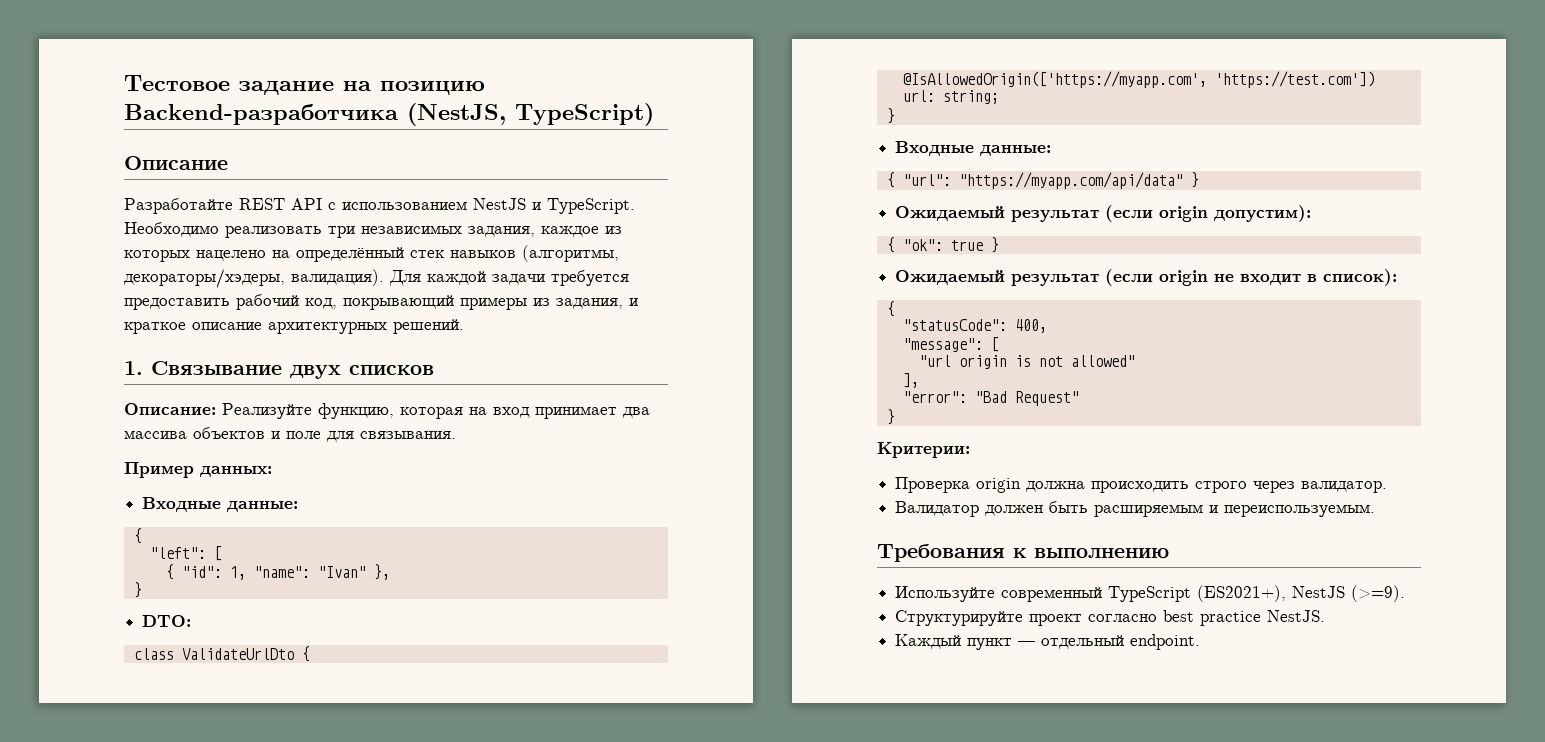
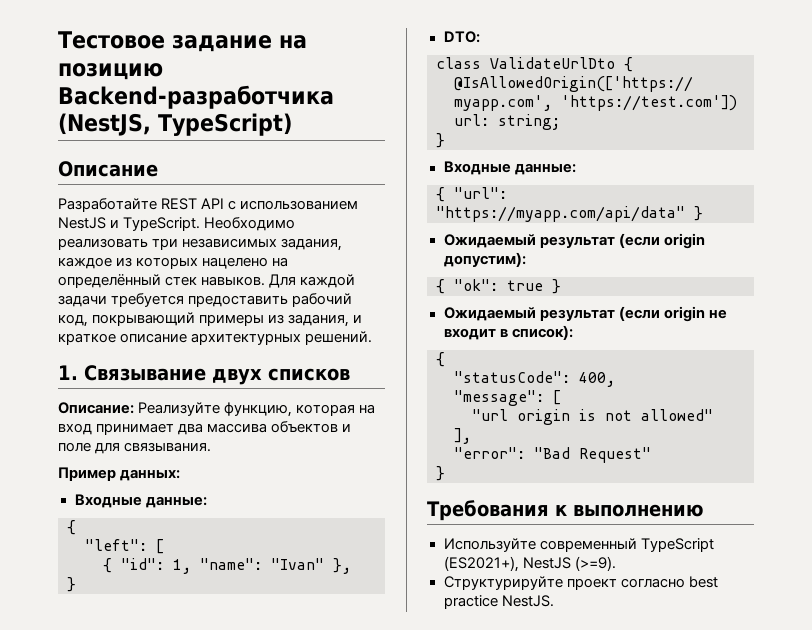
[450,245,619,262] [124,269,384,288] навыков (алгоритмы, декораторы/хэдеры, валидация). -> [201,276,266,286] навыков.
[877,442,970,458] [895,477,1388,493] [895,501,1376,517] // Критерии: // Проверка origin должна происходить строго через валидатор. // Валидатор должен быть расширяемым и переиспользуемым. -> (445, 473) none
[895,634,1201,650] // Каждый пункт — отдельный endpoint. -> (554, 601) none

